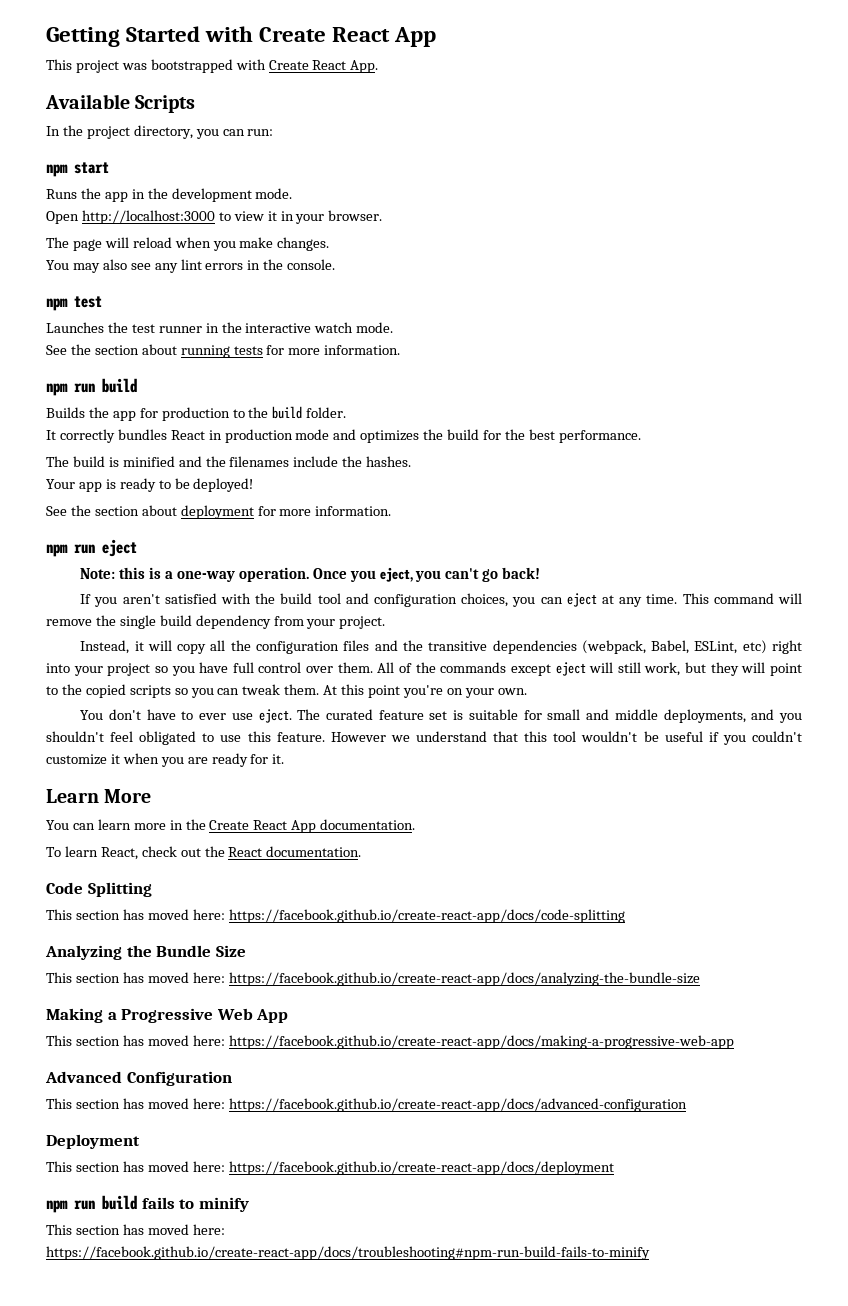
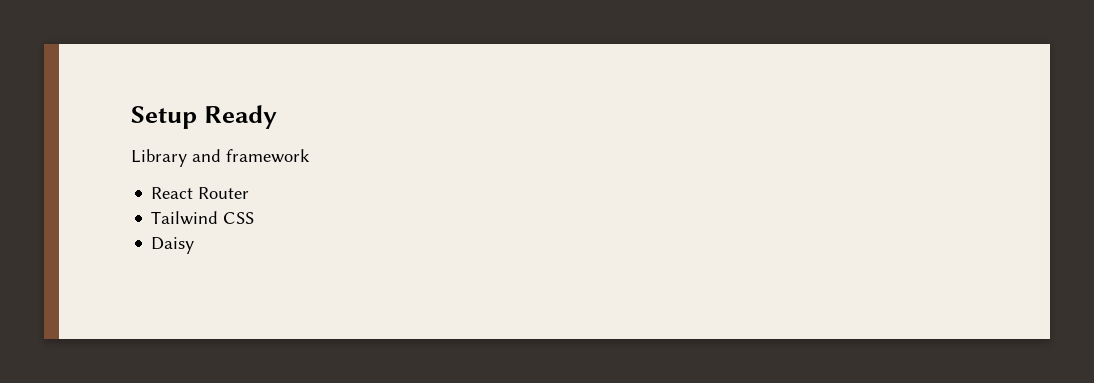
[46,26,437,47] [46,59,379,73] [45,94,196,113] [46,125,274,139] [46,162,109,177] [46,188,293,202] [46,210,383,224] [46,237,330,251] [46,259,336,273] [46,296,102,311] [46,322,394,333] [46,344,401,358] [46,378,137,396] [46,406,347,421] [46,429,641,443] [46,456,412,467] [46,478,254,492] [46,505,392,519] [46,539,137,557] [80,567,541,582] [80,593,803,607] [46,615,386,629] [80,640,803,654] [46,662,802,676] [46,684,527,698] [80,709,803,723] [46,731,802,745] [46,753,285,767] [46,789,152,803] [46,819,416,833] [46,846,362,860] [46,882,152,897] [46,909,625,923] [45,945,246,960] [46,972,700,986] [46,1008,289,1023] [46,1035,734,1049] [45,1071,232,1086] [46,1098,687,1112] [46,1134,140,1149] [46,1161,614,1175] [46,1195,249,1213] [46,1224,225,1235] [46,1246,650,1260] Getting Started with Create React App // This project was bootstrapped with Create React App. // Available Scripts // In the project directory, you can run: // npm start // Runs the app in the development mode. // Open http://localhost:3000 to view it in your browser. // The page will reload when you make changes. // You may also see any lint errors in the console. // npm test // Launches the test runner in the interactive watch mode. // See the section about running tests for more information. // npm run build // Builds the app for production to the build folder. // It correctly bundles React in production mode and optimizes the build for the best performance. // The build is minified and the filenames include the hashes. // Your app is ready to be deployed! // See the section about deployment for more information. // npm run eject // Note: this is a one-way operation. Once you eject, you can't go back! // If you aren't satisfied with the build tool and configuration choices, you can eject at any time. This command will remove the single build dependency from your project. // Instead, it will copy all the configuration files and the transitive dependencies (webpack, Babel, ESLint, etc) right into your project so you have full control over them. All of the commands except eject will still work, but they will point to the copied scripts so you can tweak them. At this point you're on your own. // You don't have to ever use eject. The curated feature set is suitable for small and middle deployments, and you shouldn't feel obligated to use this feature. However we understand that this tool wouldn't be useful if you couldn't customize it when you are ready for it. // Learn More // You can learn more in the Create React App documentation. // To learn React, check out the React documentation. // Code Splitting // This section has moved here: https://facebook.github.io/create-react-app/docs/code-splitting // Analyzing the Bundle Size // This section has moved here: https://facebook.github.io/create-react-app/docs/analyzing-the-bundle-size // Making a Progressive Web App // This section has moved here: https://facebook.github.io/create-react-app/docs/making-a-progressive-web-app // Advanced Configuration // This section has moved here: https://facebook.github.io/create-react-app/docs/advanced-configuration // Deployment // This section has moved here: https://facebook.github.io/create-react-app/docs/deployment // npm run build fails to minify // This section has moved here: https://facebook.github.io/create-react-app/docs/troubleshooting#npm-run-build-fails-to-minify -> [131,105,278,129] [131,149,310,167] [151,187,250,199] [151,211,255,225] [151,237,195,254] Setup Ready // Library and framework // React Router // Tailwind CSS // Daisy

